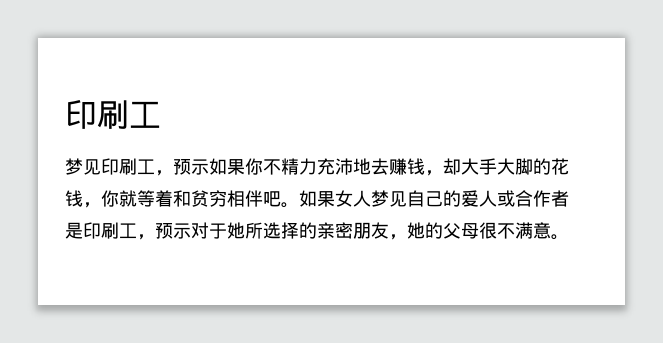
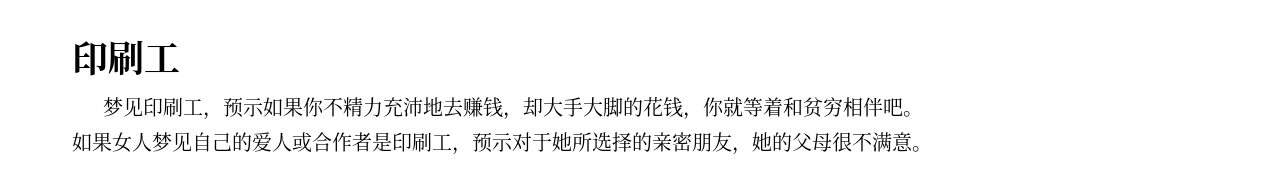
(299, 205) none -> (923, 114) //

